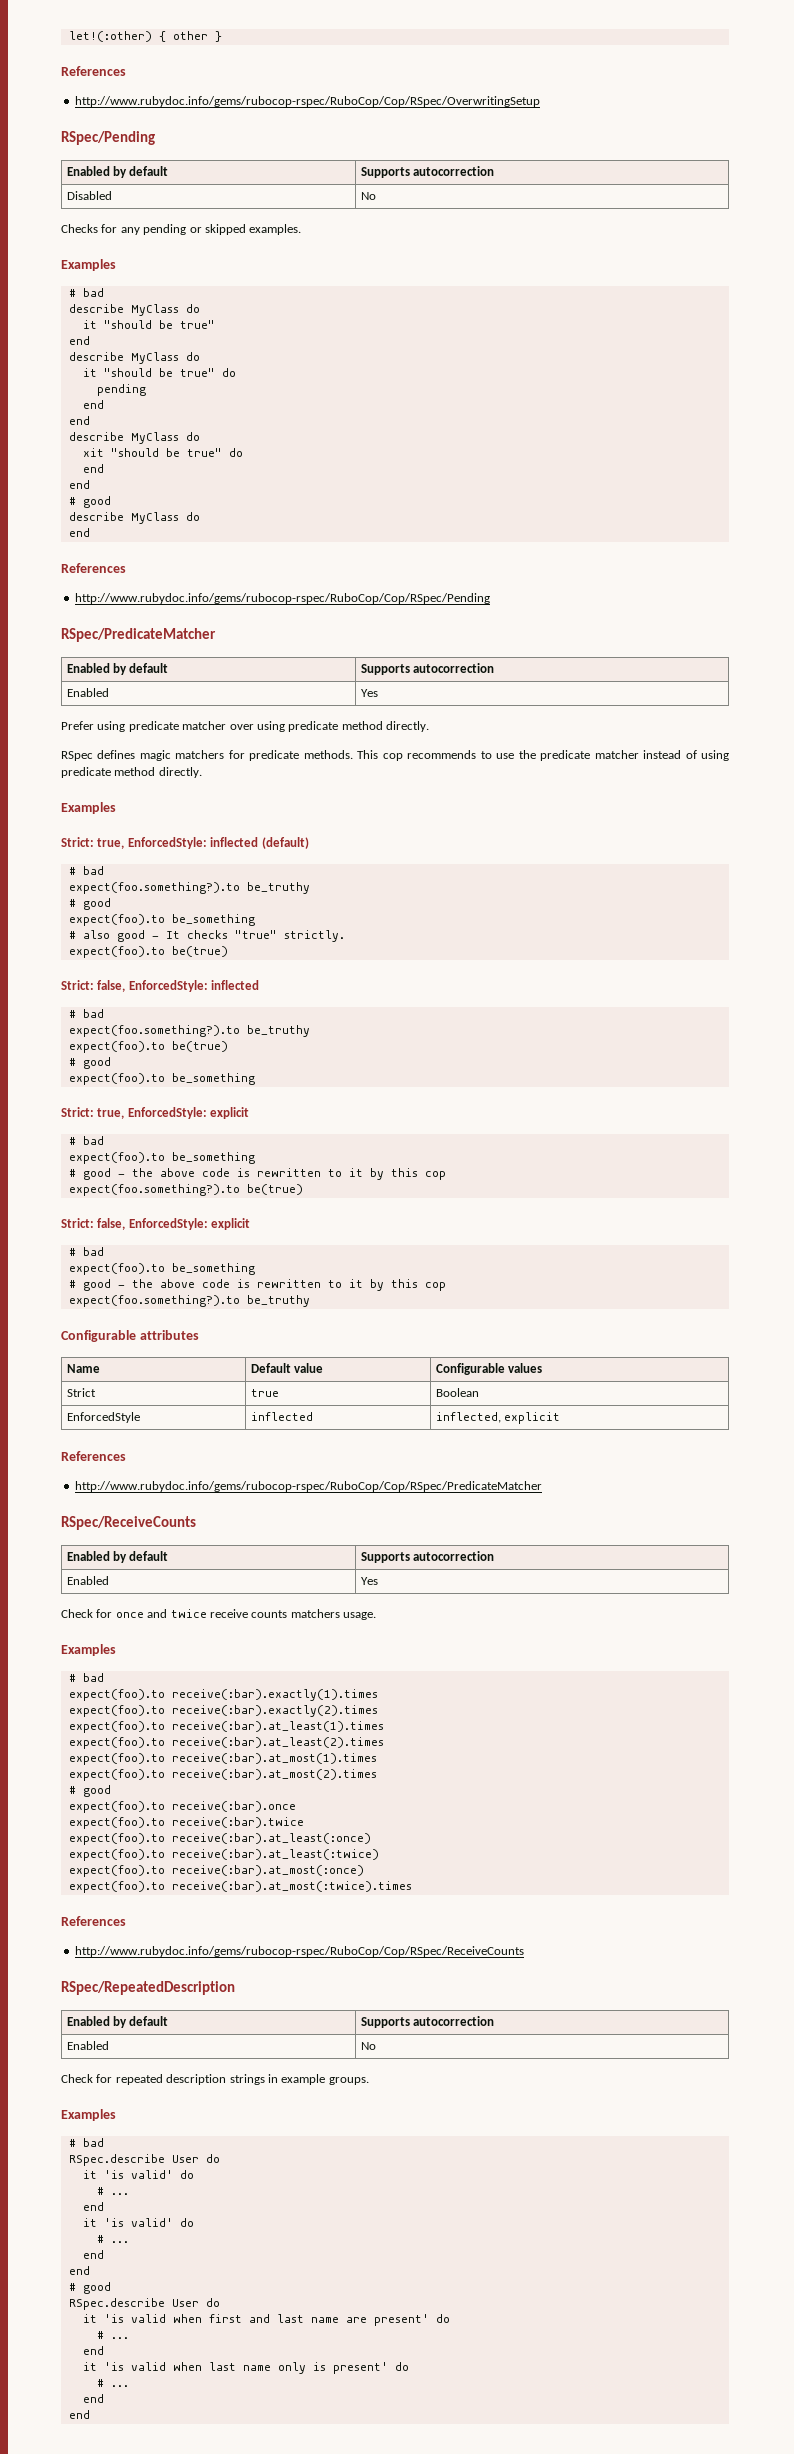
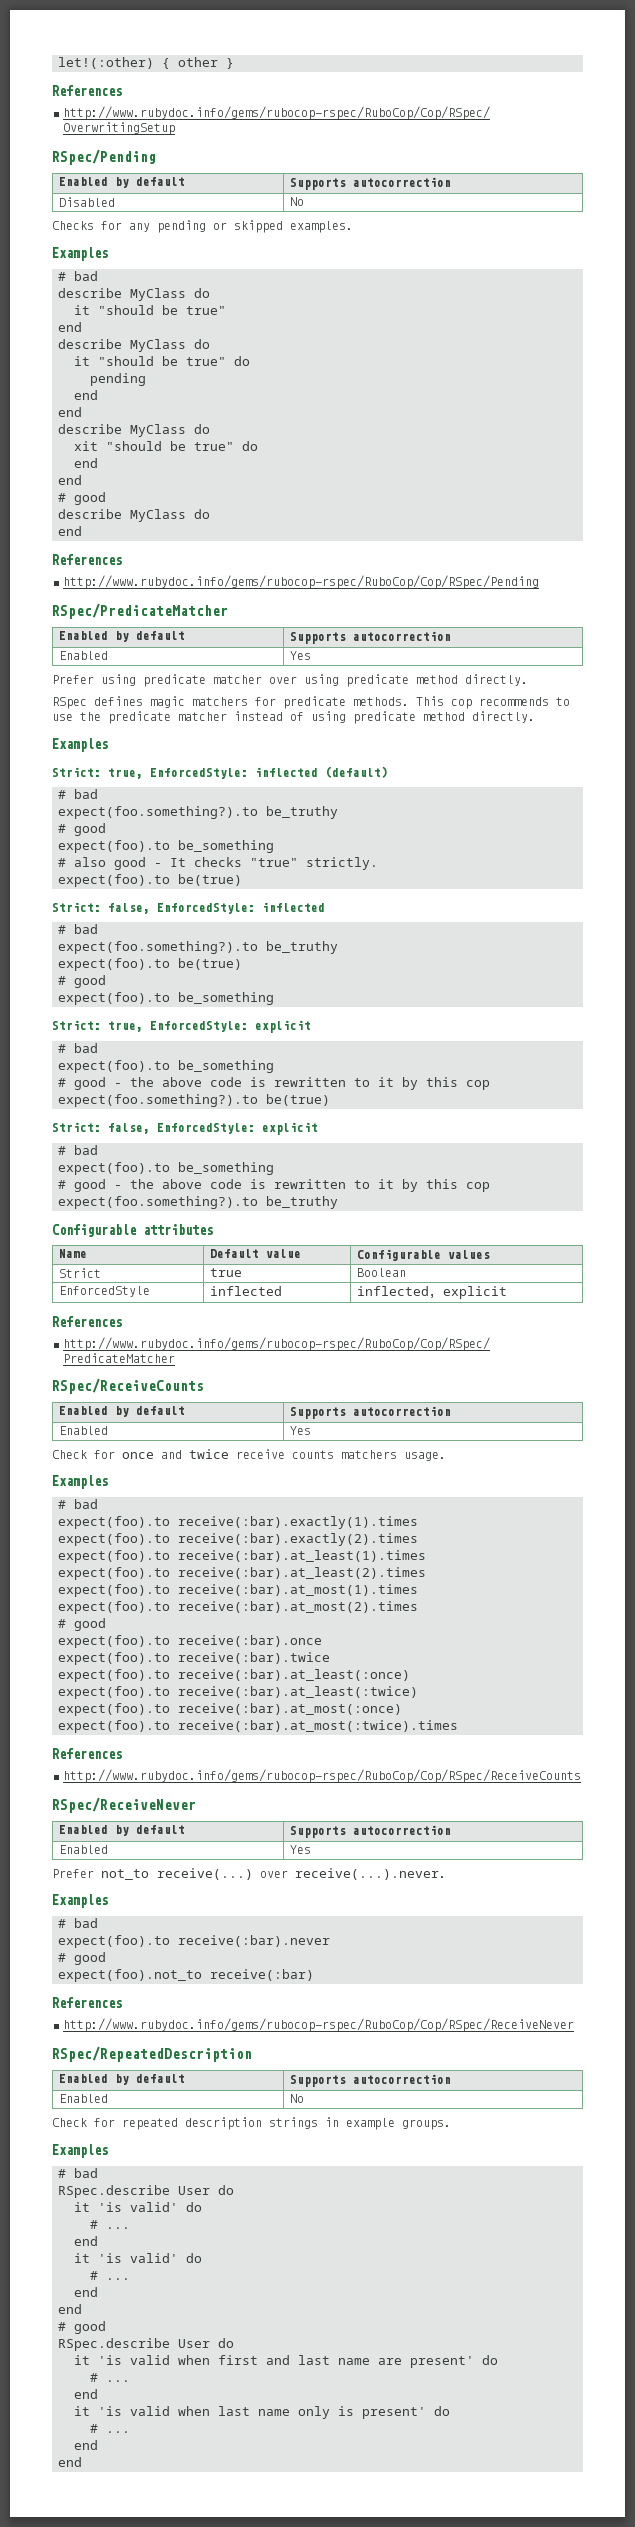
(524, 1951) none -> [52,1797,196,1813] [58,1825,185,1836] [289,1825,451,1838] [58,1845,108,1854] [289,1845,311,1854] [52,1868,446,1880] [52,1894,108,1908] [58,1918,98,1928] [58,1935,330,1948] [58,1952,106,1965] [58,1969,314,1982] [52,1997,122,2008] [63,2018,574,2032] // RSpec/ReceiveNever // Enabled by default | Supports autocorrection // Enabled | Yes // Prefer not_to receive(...) over receive(...).never. // Examples // # bad // expect(foo).to receive(:bar).never // # good // expect(foo).not_to receive(:bar) // References // http://www.rubydoc.info/gems/rubocop-rspec/RuboCop/Cop/RSpec/ReceiveNever

